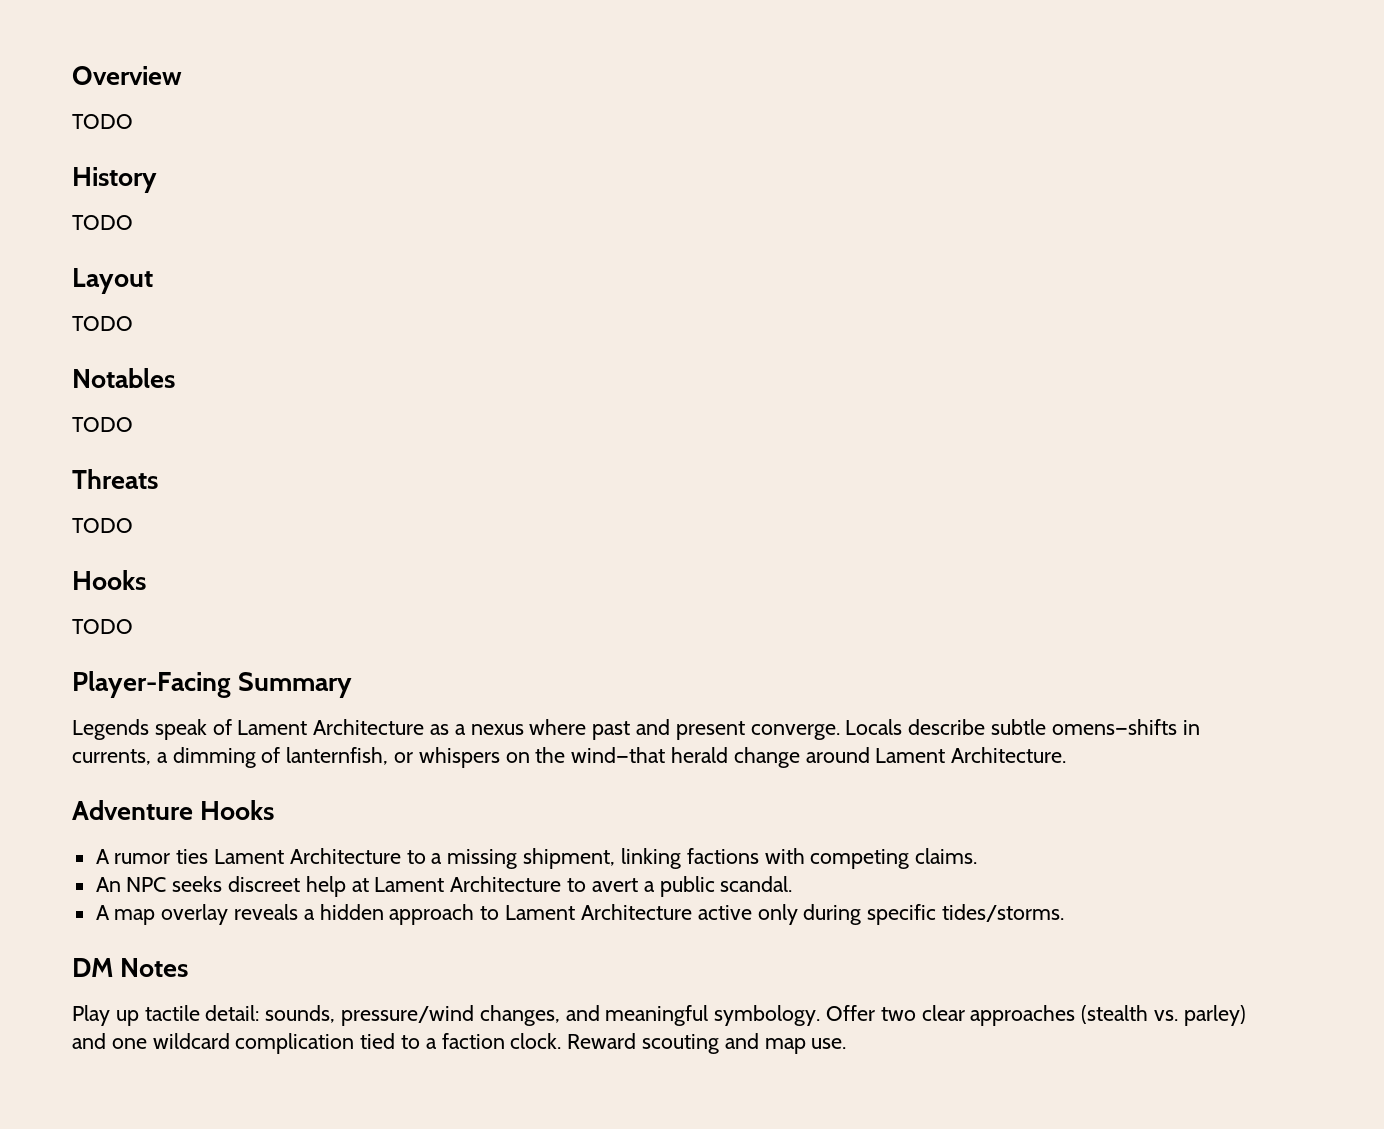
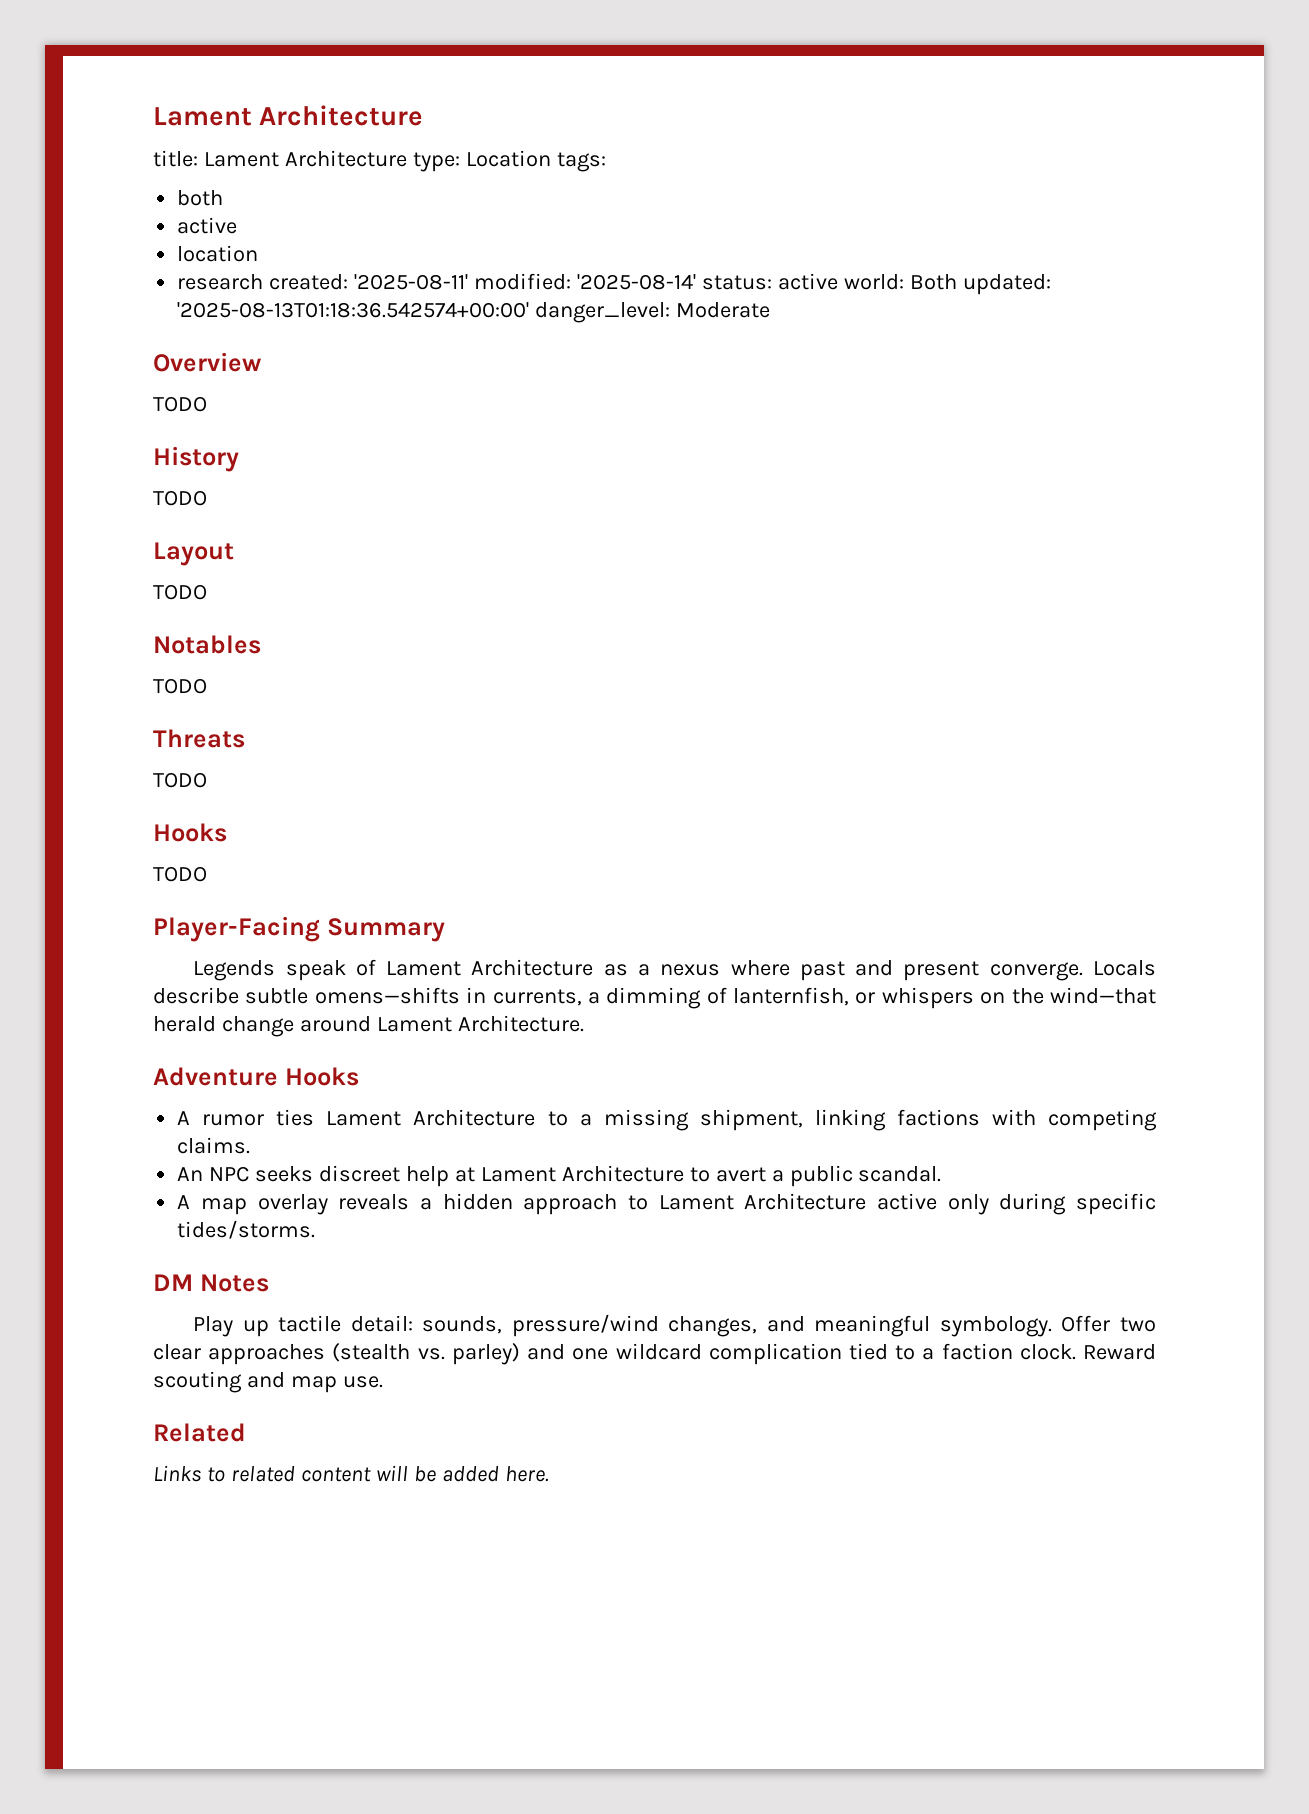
(72, 75) none -> [153,105,424,126] [153,150,606,172] [177,190,224,206] [177,217,238,234] [177,245,259,262] [177,273,1051,295] [177,302,771,323] Lament Architecture // title: Lament Architecture type: Location tags: // both // active // location // research created: '2025-08-11' modified: '2025-08-14' status: active world: Both updated: '2025-08-13T01:18:36.542574+00:00' danger_level: Moderate //
(847, 1043) none -> [153,1423,246,1442] [153,1465,549,1482] // Related // Links to related content will be added here.

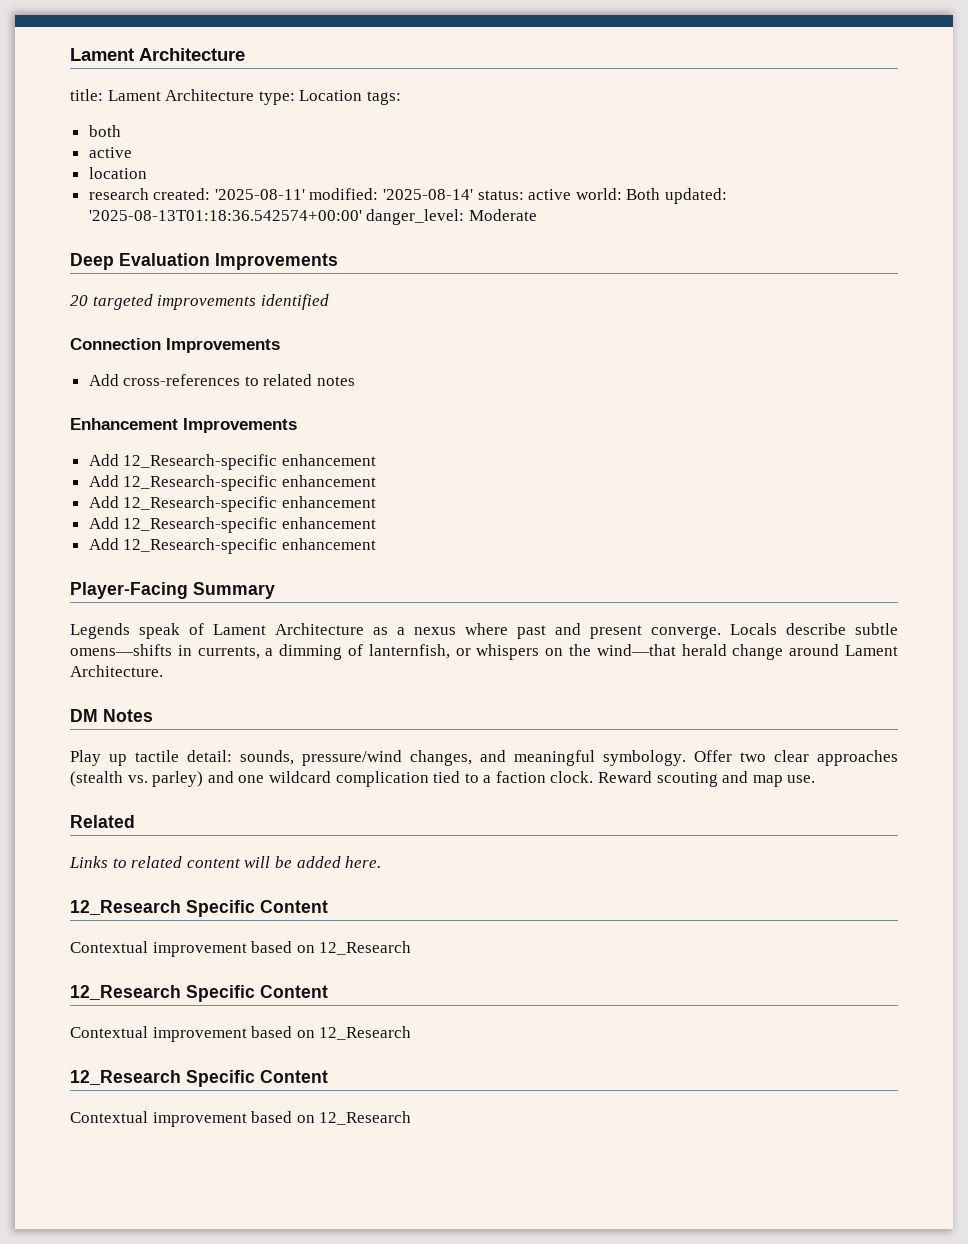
[153,352,261,372] [153,396,207,412] [153,446,239,472] [153,490,207,506] [153,542,234,566] [153,584,207,600] [153,635,261,654] [153,678,207,694] [153,729,245,748] [153,772,207,788] [153,823,227,842] [153,866,207,882] Overview // TODO // History // TODO // Layout // TODO // Notables // TODO // Threats // TODO // Hooks // TODO -> [70,253,338,270] [70,294,329,310] [70,338,280,353] [88,374,356,386] [70,418,297,433] [88,454,376,470] [88,475,376,491] [88,496,376,512] [88,517,376,533] [88,538,376,554] Deep Evaluation Improvements // 20 targeted improvements identified // Connection Improvements // Add cross-references to related notes // Enhancement Improvements // Add 12_Research-specific enhancement // Add 12_Research-specific enhancement // Add 12_Research-specific enhancement // Add 12_Research-specific enhancement // Add 12_Research-specific enhancement
[153,1067,359,1086] [177,1109,1158,1131] [177,1137,251,1154] [177,1165,942,1187] [177,1193,1156,1215] [177,1220,316,1239] // Adventure Hooks // A rumor ties Lament Architecture to a missing shipment, linking factions with competing claims. // An NPC seeks discreet help at Lament Architecture to avert a public scandal. // A map overlay reveals a hidden approach to Lament Architecture active only during specific tides/storms. -> (163, 671) none
(549, 1474) none -> [70,900,328,917] [70,941,412,957] [70,985,328,1002] [70,1026,412,1042] [70,1070,328,1087] [70,1111,412,1127] // 12_Research Specific Content // Contextual improvement based on 12_Research // 12_Research Specific Content // Contextual improvement based on 12_Research // 12_Research Specific Content // Contextual improvement based on 12_Research

